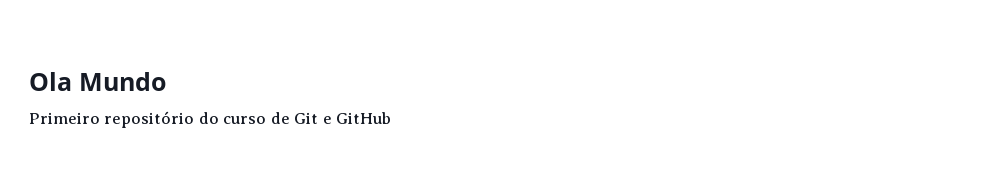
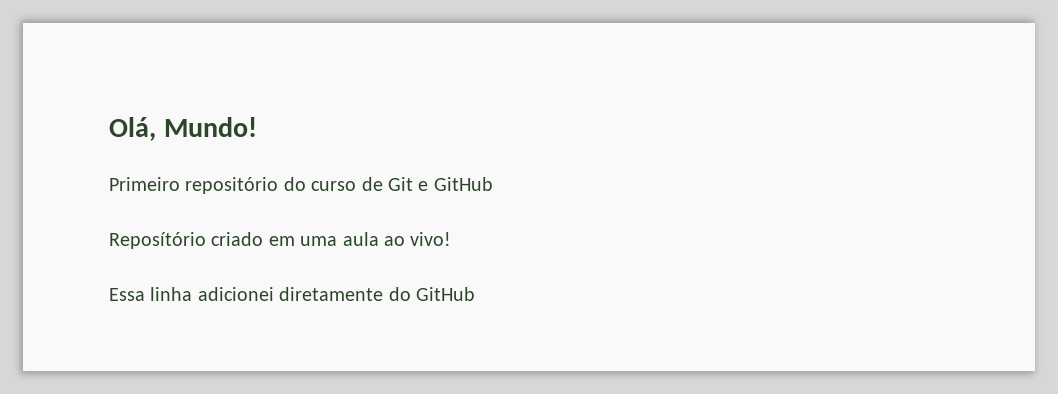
[29,72,166,91] Ola Mundo -> [109,117,257,141] Olá, Mundo!
(392, 118) none -> [109,232,452,249] [109,287,475,301] // Reposítório criado em uma aula ao vivo! // Essa linha adicionei diretamente do GitHub

